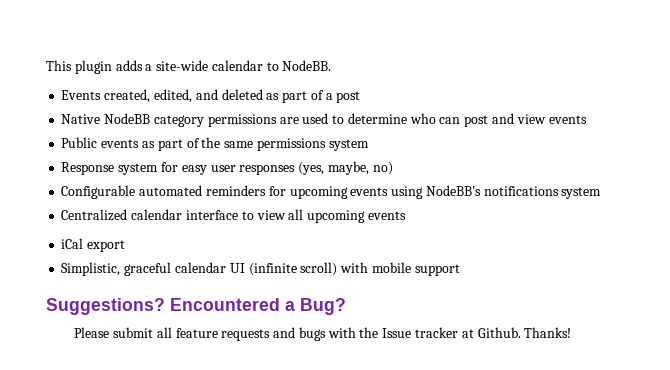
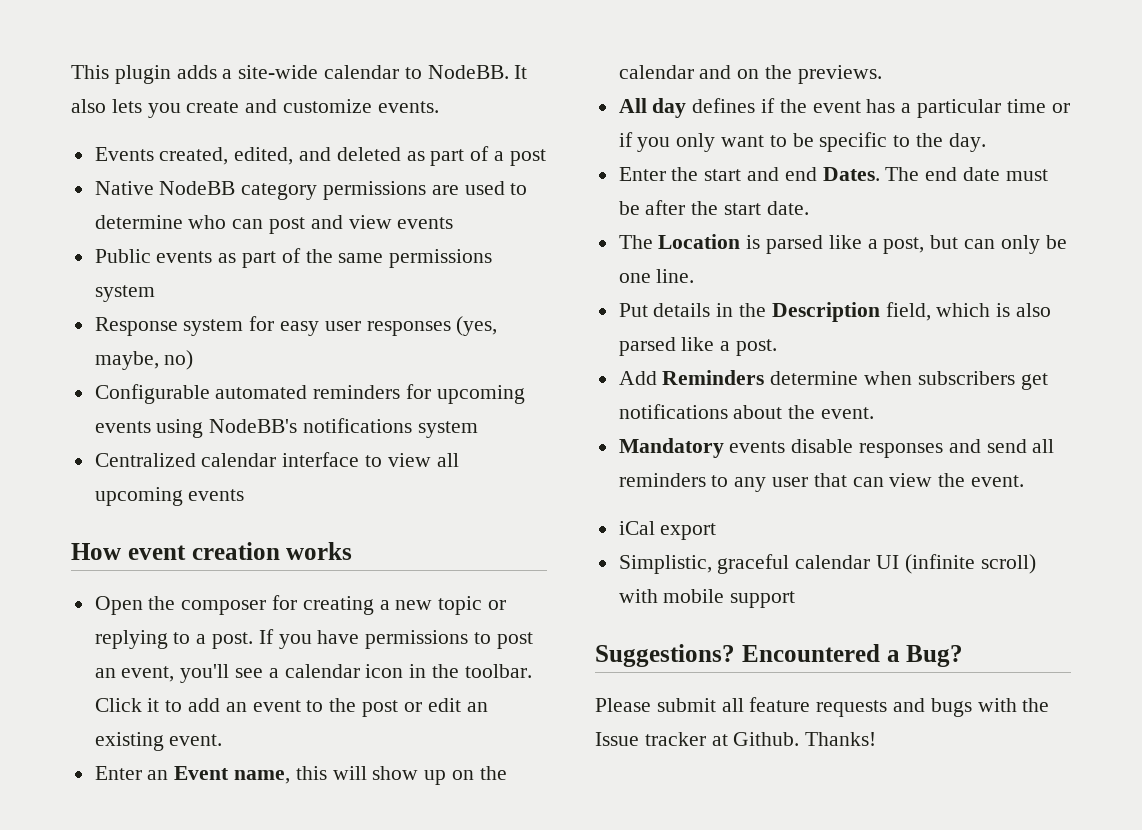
(332, 65) none -> [514,65,528,79] [71,99,439,118] It also lets you create and customize events.
(406, 215) none -> [71,542,353,560] [94,595,507,615] [94,629,533,649] [94,664,532,683] [94,698,488,717] [94,732,223,751] [94,766,507,785] [618,65,882,84] [618,98,1070,118] [618,132,986,152] [618,167,1048,181] [618,200,809,215] [618,234,1067,254] [618,269,695,283] [618,302,1052,322] [618,337,778,356] [618,370,1048,390] [618,404,875,419] [618,438,1055,458] [618,473,1025,492] // How event creation works // Open the composer for creating a new topic or replying to a post. If you have permissions to post an event, you'll see a calendar icon in the toolbar. Click it to add an event to the post or edit an existing event. // Enter an Event name, this will show up on the calendar and on the previews. // All day defines if the event has a particular time or if you only want to be specific to the day. // Enter the start and end Dates. The end date must be after the start date. // The Location is parsed like a post, but can only be one line. // Put details in the Description field, which is also parsed like a post. // Add Reminders determine when subscribers get notifications about the event. // Mandatory events disable responses and send all reminders to any user that can view the event.

